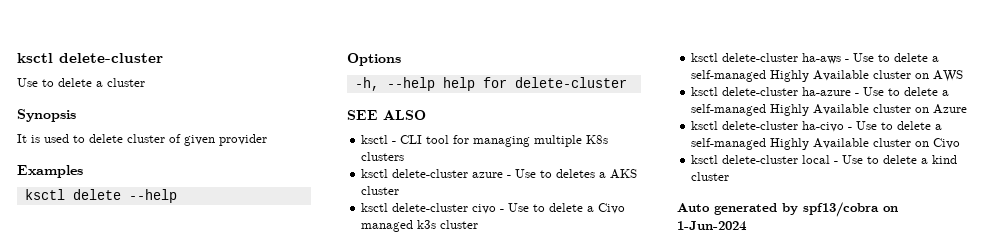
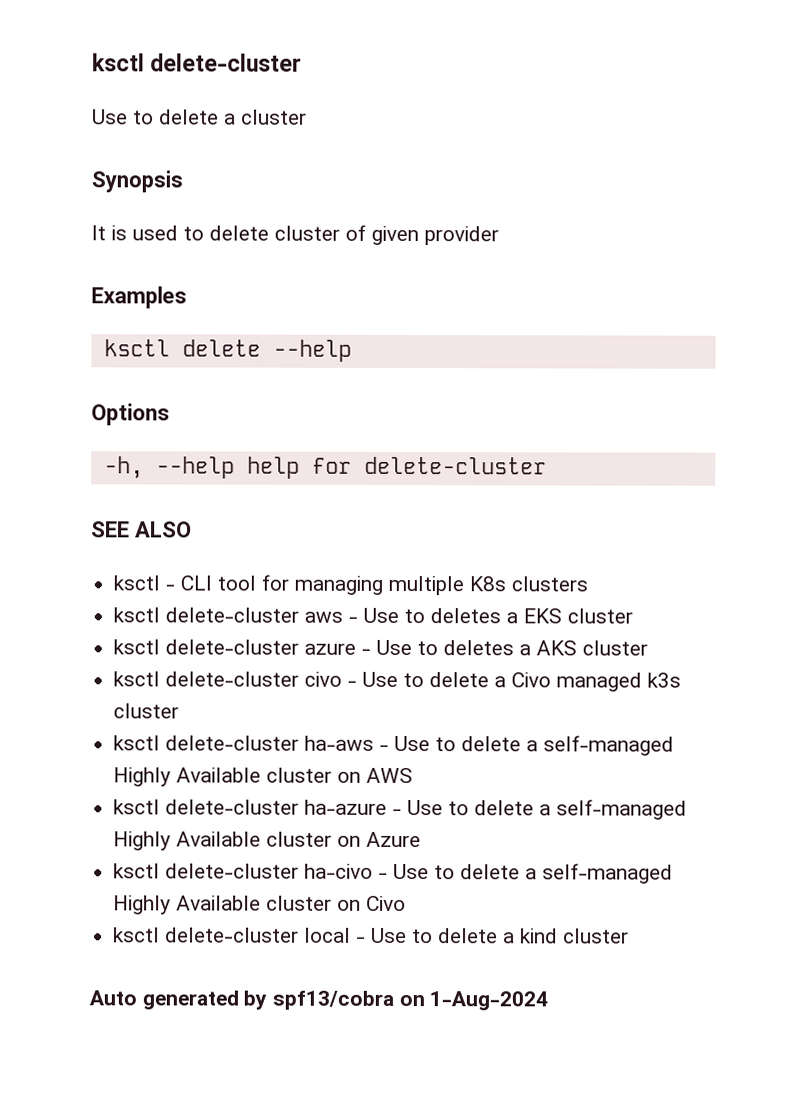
(405, 156) none -> [113,607,634,624] // ksctl delete-cluster aws - Use to deletes a EKS cluster
[677,221,747,231] 1-Jun-2024 -> [429,991,549,1011] 1-Aug-2024

